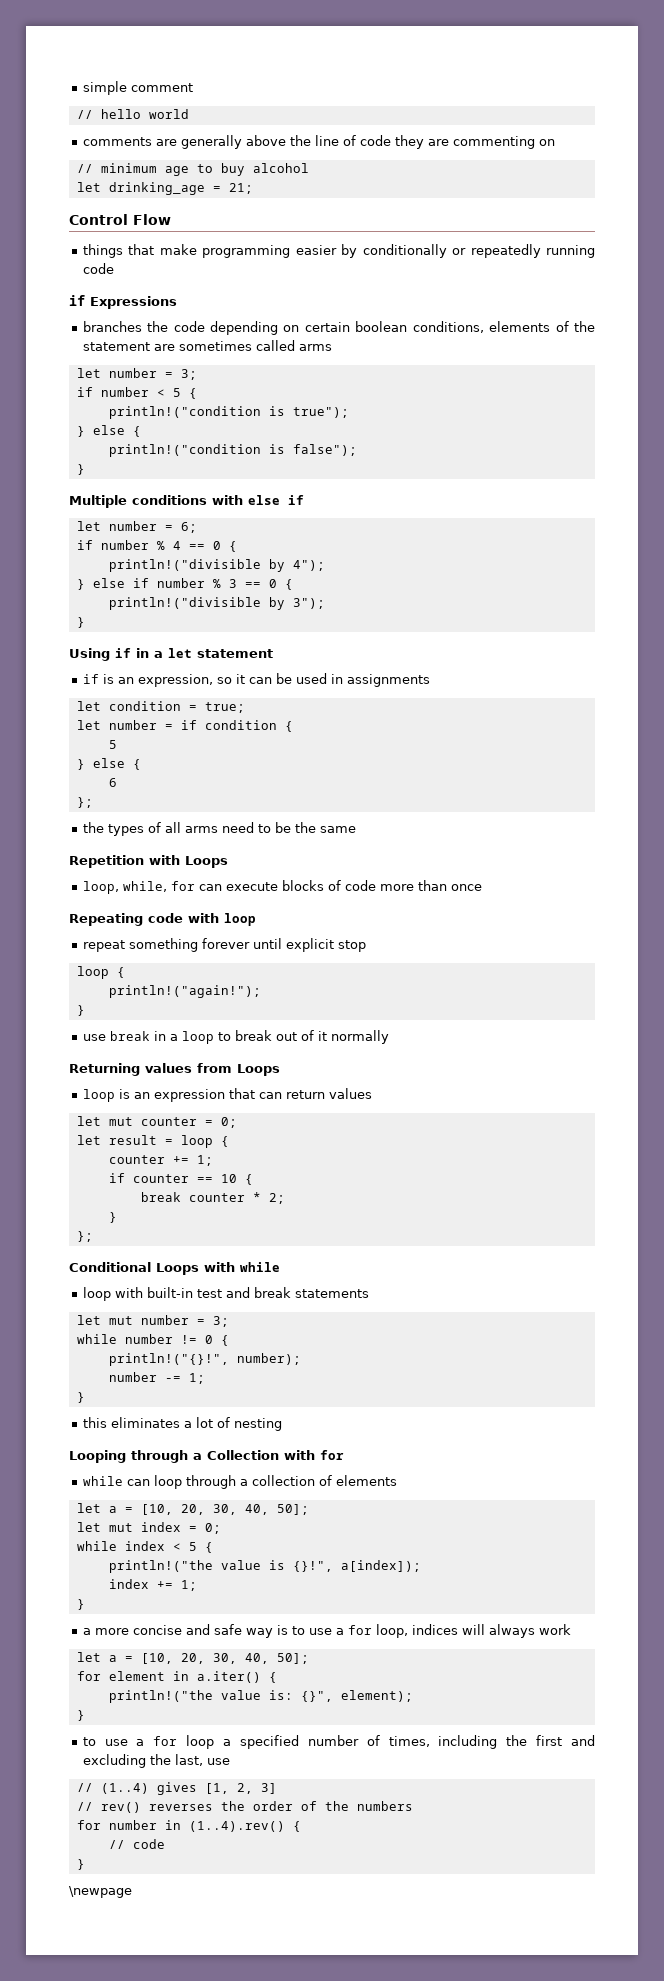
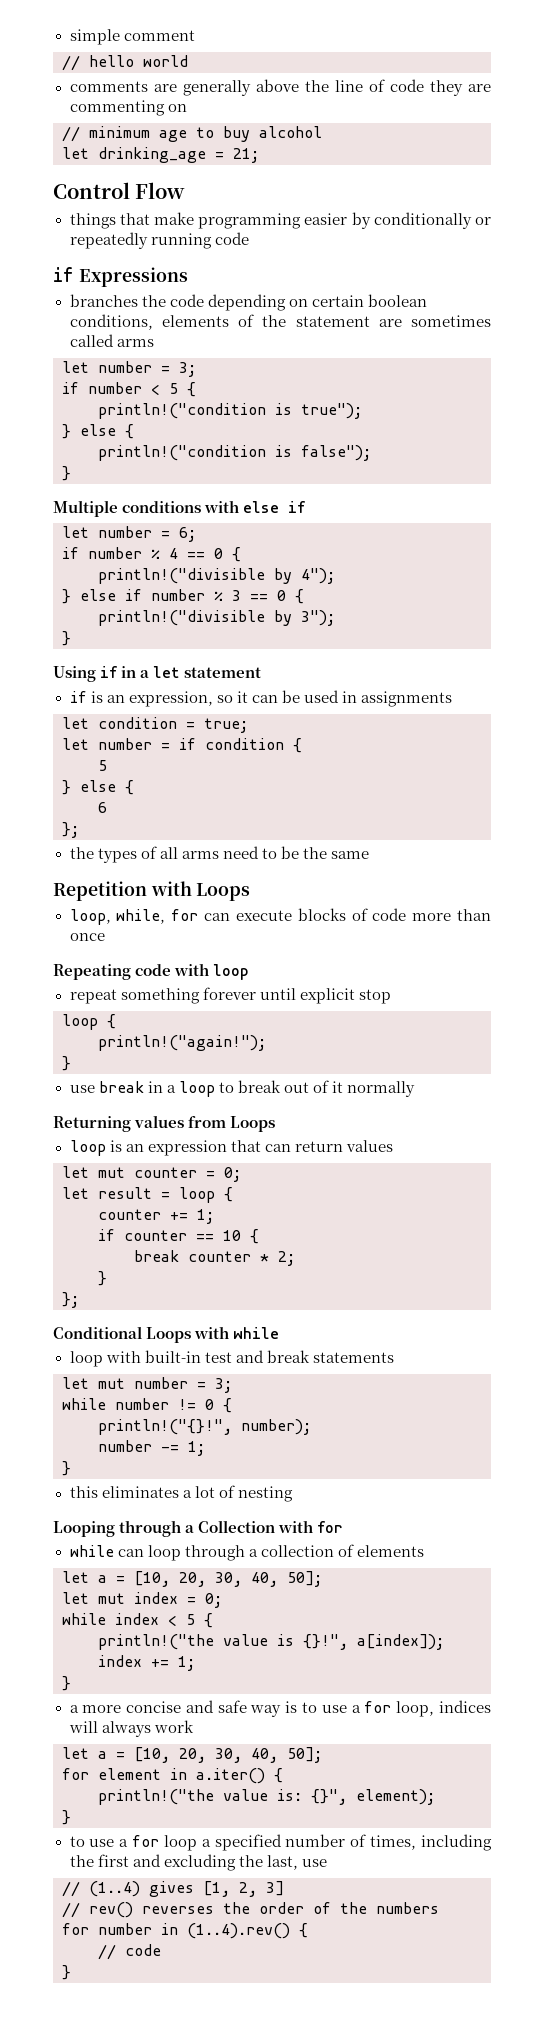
[69,1886,132,1898] // \newpage -> (71, 1972) none

